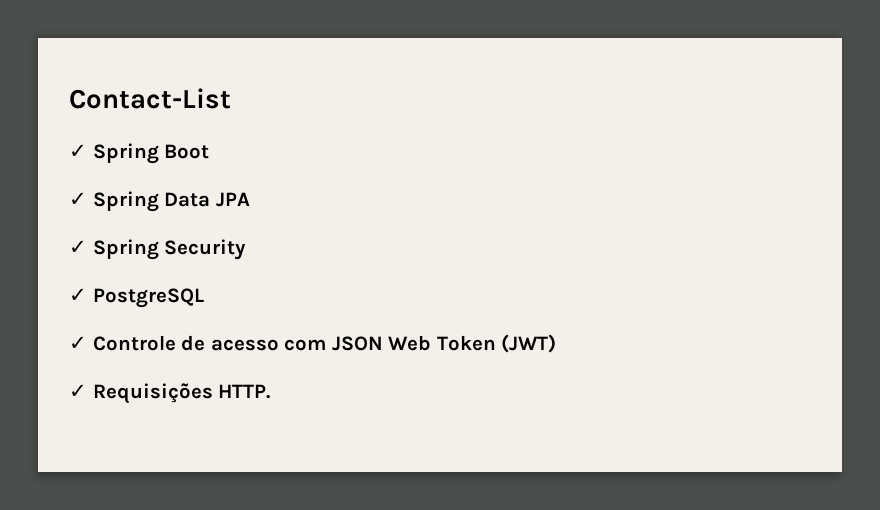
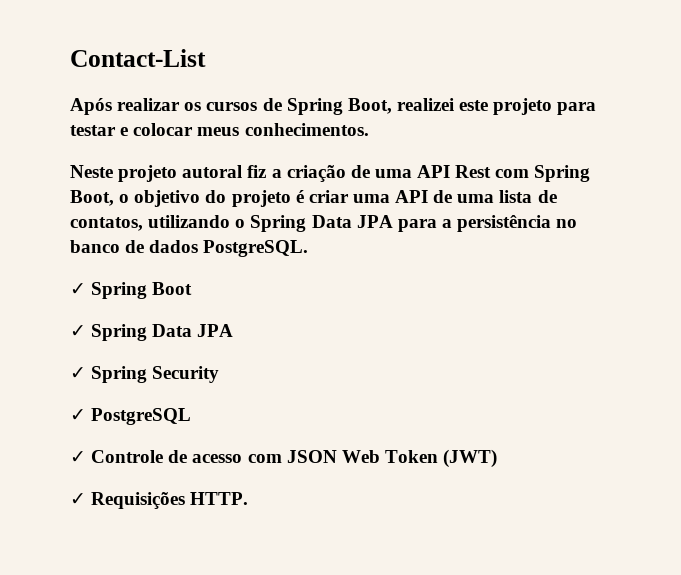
(231, 98) none -> [70,98,597,115] [70,123,369,136] [70,165,591,182] [70,190,557,207] [70,215,578,232] [70,240,309,257] // Após realizar os cursos de Spring Boot, realizei este projeto para testar e colocar meus conhecimentos. // Neste projeto autoral fiz a criação de uma API Rest com Spring Boot, o objetivo do projeto é criar uma API de uma lista de contatos, utilizando o Spring Data JPA para a persistência no banco de dados PostgreSQL.

